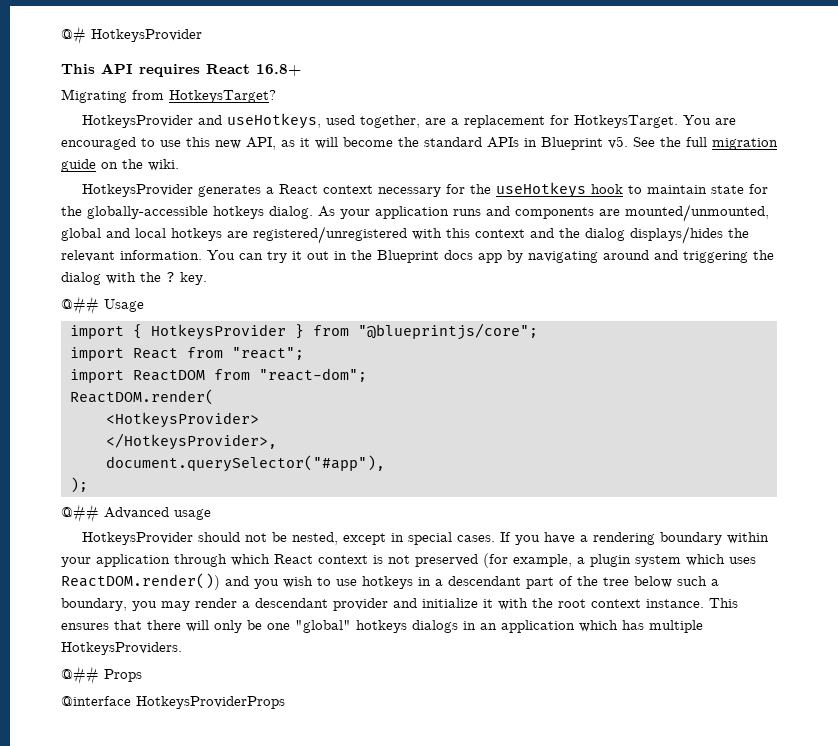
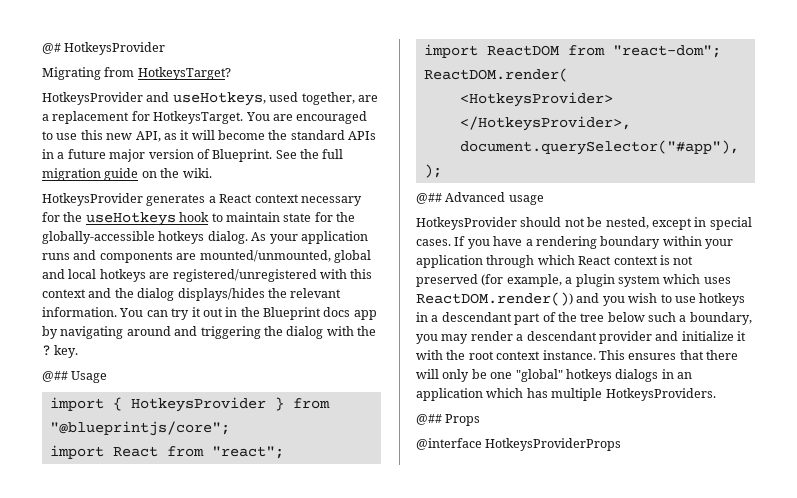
[61,63,301,77] // This API requires React 16.8+ -> (166, 48) none
[541,136,628,150] Blueprint v5. -> [57,149,273,162] a future major version of Blueprint.

